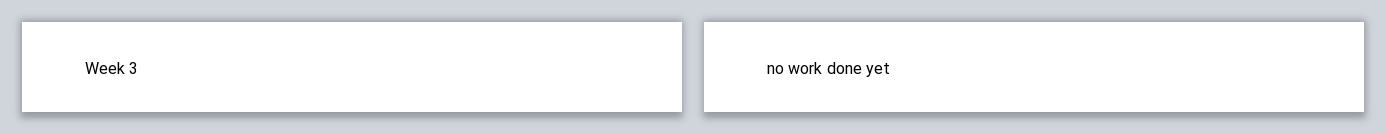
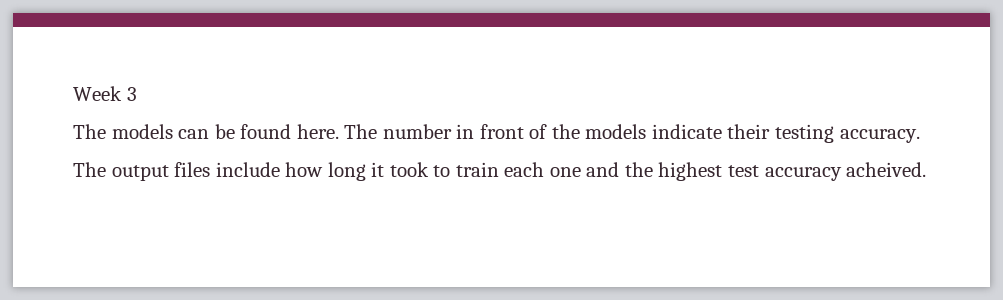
[767,62,890,77] no work done yet -> [73,124,920,143] [73,162,927,181] The models can be found here. The number in front of the models indicate their testing accuracy. // The output files include how long it took to train each one and the highest test accuracy acheived.

